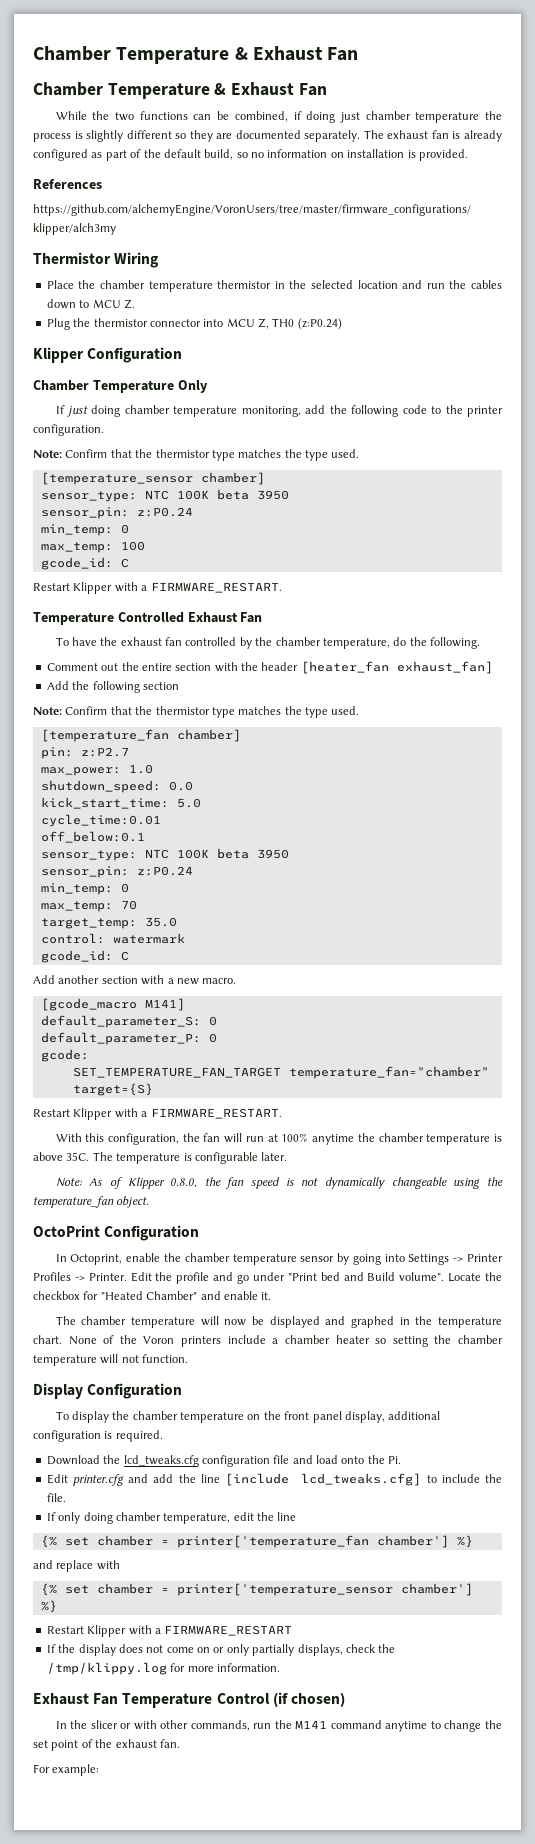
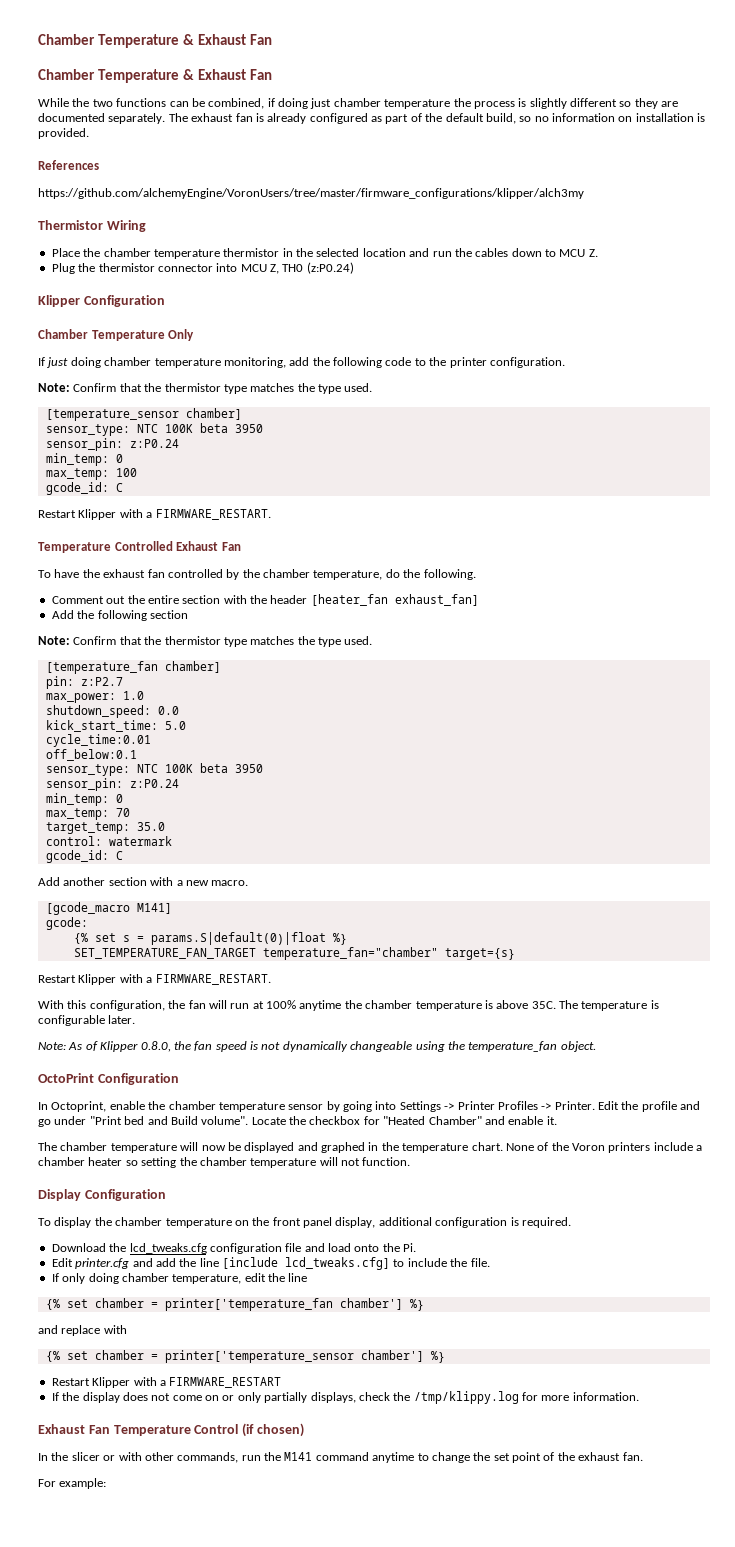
[40,1015,217,1028] [40,1032,217,1045] [40,1049,89,1062] default_parameter_S: 0 // default_parameter_P: 0 // gcode: -> [45,917,88,930] [73,932,347,945] gcode: // {% set s = params.S|default(0)|float %}
[72,1083,153,1096] target={S} -> [444,948,515,960] target={s}

